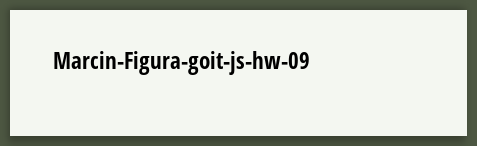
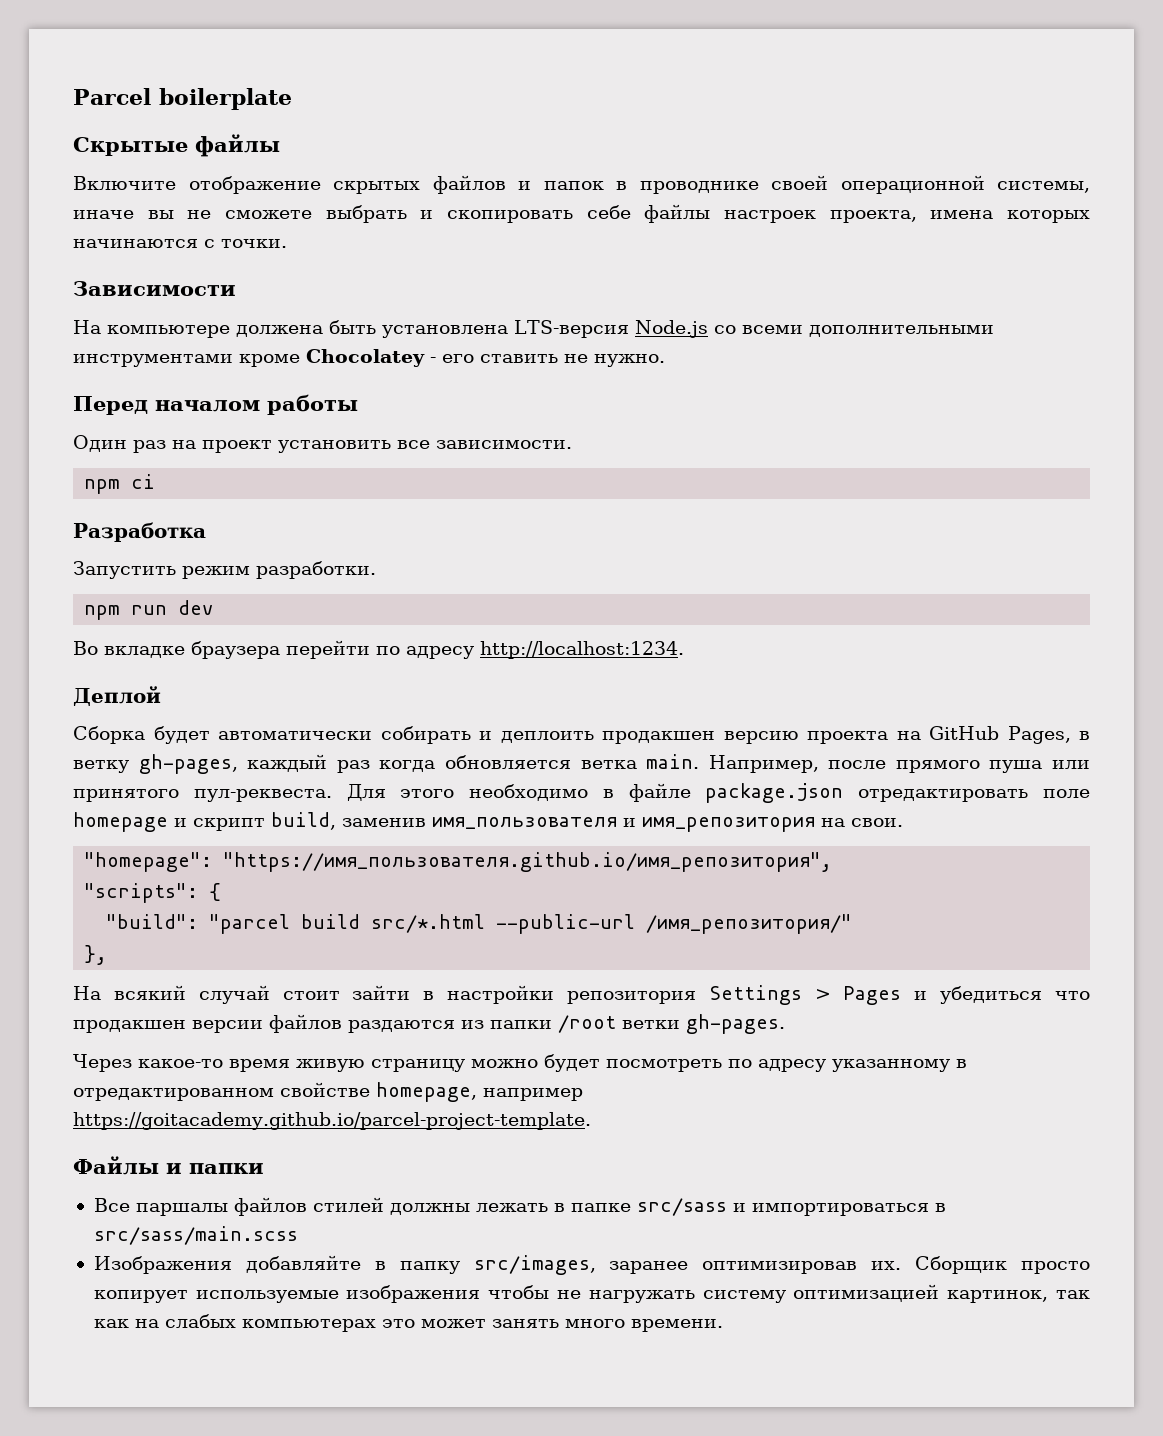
[53,51,310,75] Marcin-Figura-goit-js-hw-09 -> [73,88,292,110] [73,134,280,157] [73,175,1090,194] [73,204,1090,223] [73,239,287,248] [73,281,236,296] [73,320,994,338] [73,349,665,367] [73,394,358,415] [73,435,572,453] [84,474,156,494] [73,522,206,542] [73,561,376,579] [84,600,214,620] [73,640,684,659] [73,686,161,706] [73,726,1090,744] [73,754,1091,774] [73,783,1091,803] [73,812,903,832] [84,852,833,872] [84,883,222,903] [106,914,853,934] [84,945,108,965] [73,985,1090,1005] [73,1014,785,1034] [73,1054,967,1072] [73,1082,583,1102] [73,1112,591,1130] [73,1156,264,1175] [93,1197,946,1216] [93,1226,298,1245] [93,1255,1090,1275] [93,1284,1090,1303] [93,1314,723,1332] Parcel boilerplate // Скрытые файлы // Включите отображение скрытых файлов и папок в проводнике своей операционной системы, иначе вы не сможете выбрать и скопировать себе файлы настроек проекта, имена которых начинаются с точки. // Зависимости // На компьютере должена быть установлена LTS-версия Node.js со всеми дополнительными инструментами кроме Chocolatey - его ставить не нужно. // Перед началом работы // Один раз на проект установить все зависимости. // npm ci // Разработка // Запустить режим разработки. // npm run dev // Во вкладке браузера перейти по адресу http://localhost:1234. // Деплой // Сборка будет автоматически собирать и деплоить продакшен версию проекта на GitHub Pages, в ветку gh-pages, каждый раз когда обновляется ветка main. Например, после прямого пуша или принятого пул-реквеста. Для этого необходимо в файле package.json отредактировать поле homepage и скрипт build, заменив имя_пользователя и имя_репозитория на свои. // "homepage": "https://имя_пользователя.github.io/имя_репозитория", // "scripts": { // "build": "parcel build src/*.html --public-url /имя_репозитория/" // }, // На всякий случай стоит зайти в настройки репозитория Settings > Pages и убедиться что продакшен версии файлов раздаются из папки /root ветки gh-pages. // Через какое-то время живую страницу можно будет посмотреть по адресу указанному в отредактированном свойстве homepage, например https://goitacademy.github.io/parcel-project-template. // Файлы и папки // Все паршалы файлов стилей должны лежать в папке src/sass и импортироваться в src/sass/main.scss // Изображения добавляйте в папку src/images, заранее оптимизировав их. Сборщик просто копирует используемые изображения чтобы не нагружать систему оптимизацией картинок, так как на слабых компьютерах это может занять много времени.

